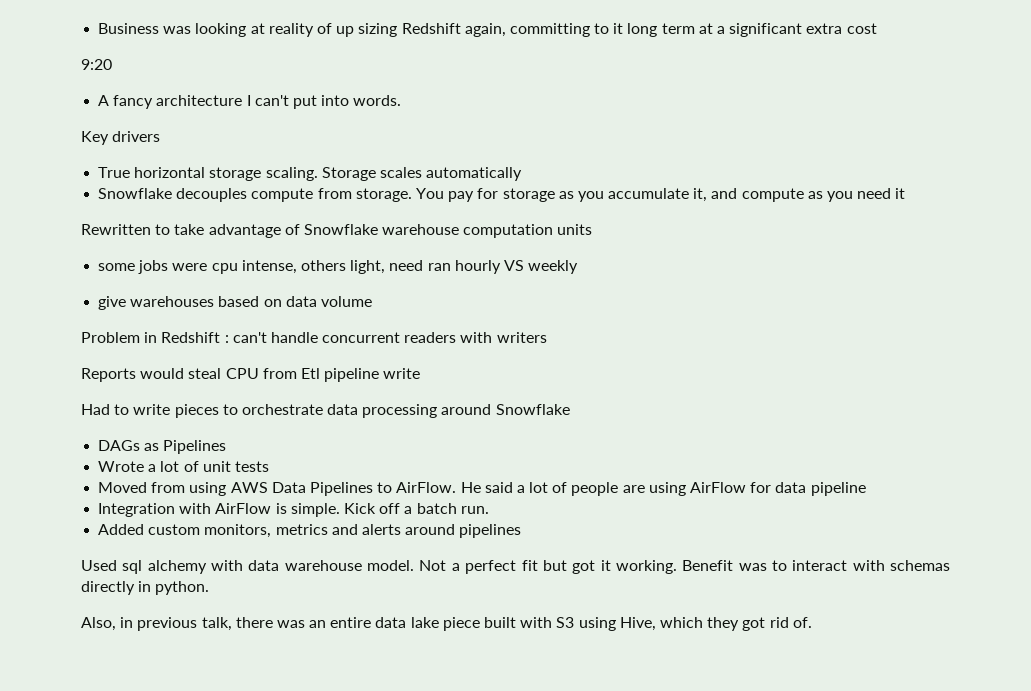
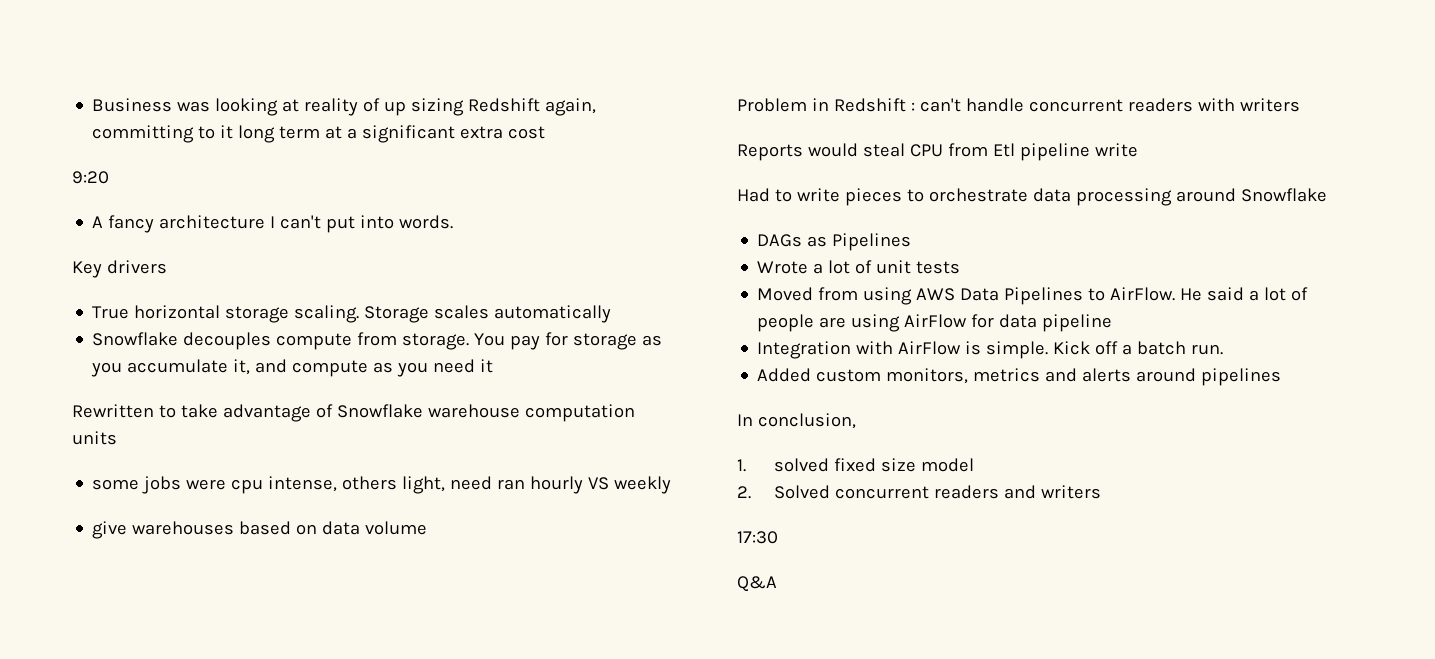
[81,560,951,574] [81,581,210,595] [81,617,812,631] Used sql alchemy with data warehouse model. Not a perfect fit but got it working. Benefit was to interact with schemas directly in python. // Also, in previous talk, there was an entire data lake piece built with S3 using Hive, which they got rid of. -> [737,413,856,429] [737,458,974,472] [737,485,1101,499] [737,531,778,544] [737,576,777,592] In conclusion, // 1. solved fixed size model // 2. Solved concurrent readers and writers // 17:30 // Q&A

